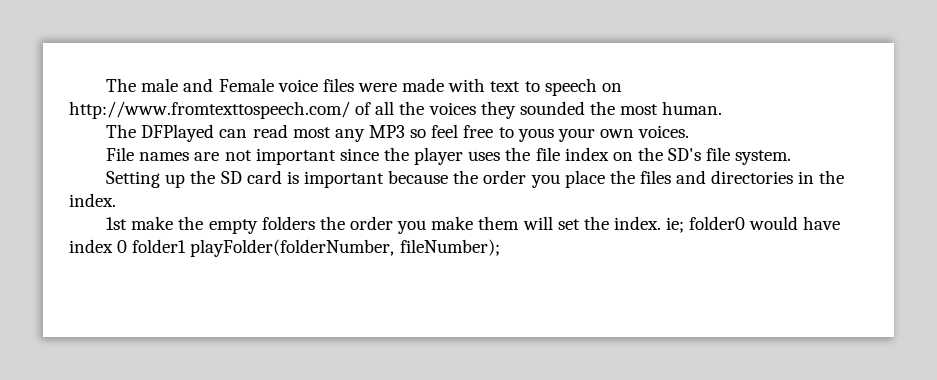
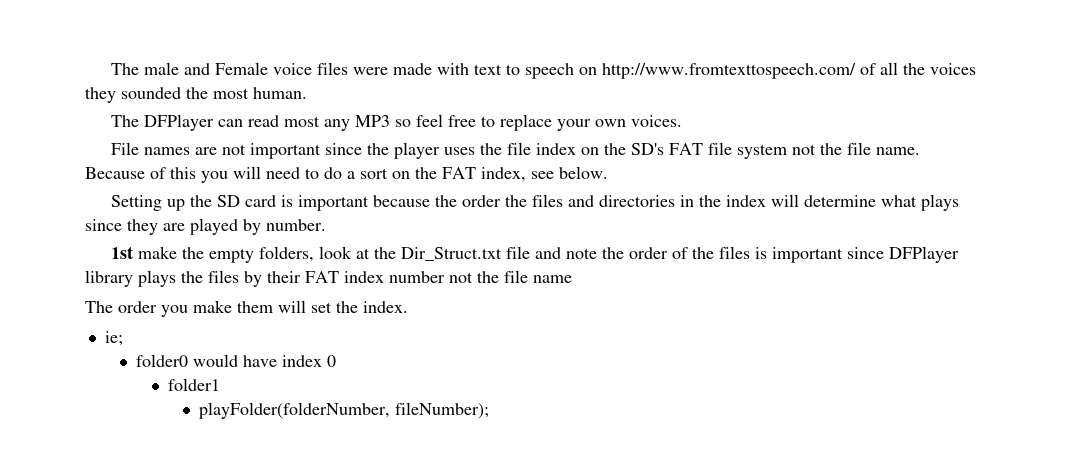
[141,124,215,142] DFPlayed -> [143,114,214,131] DFPlayer
[517,128,554,142] yous -> [499,114,552,131] replace
[706,147,792,165] file system. -> [668,142,920,159] [85,166,608,183] FAT file system not the file name. // Because of this you will need to do a sort on the FAT index, see below.
[530,170,605,188] you place -> (501, 201) none
[69,193,116,207] [106,216,345,234] index. // 1st make the empty folders the -> [725,194,959,211] [85,218,326,235] [110,246,959,263] [85,270,572,287] [85,301,113,313] index will determine what plays since they are played by number. // 1st make the empty folders, look at the Dir_Struct.txt file and note the order of the files is important since DFPlayer library plays the files by their FAT index number not the file name // The
(661, 223) none -> (408, 307) //
(685, 225) none -> (123, 338) //
(128, 246) none -> (337, 361) //
(187, 246) none -> (220, 384) //

